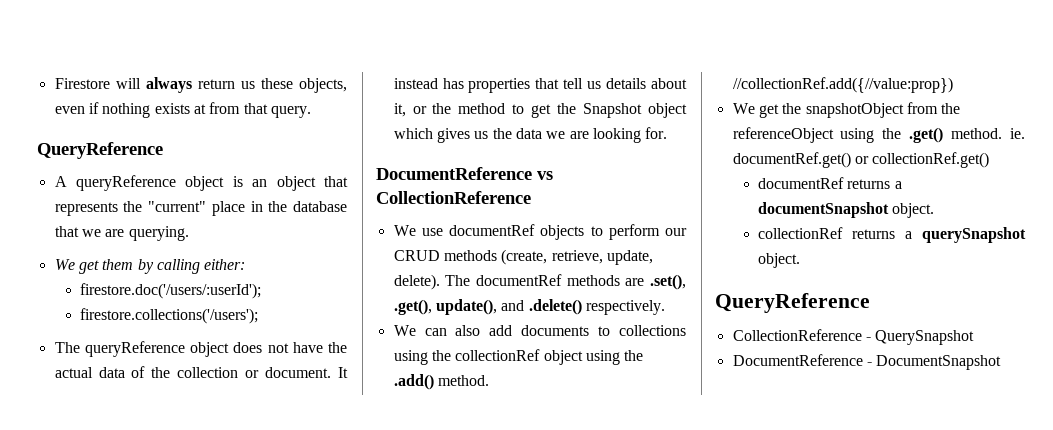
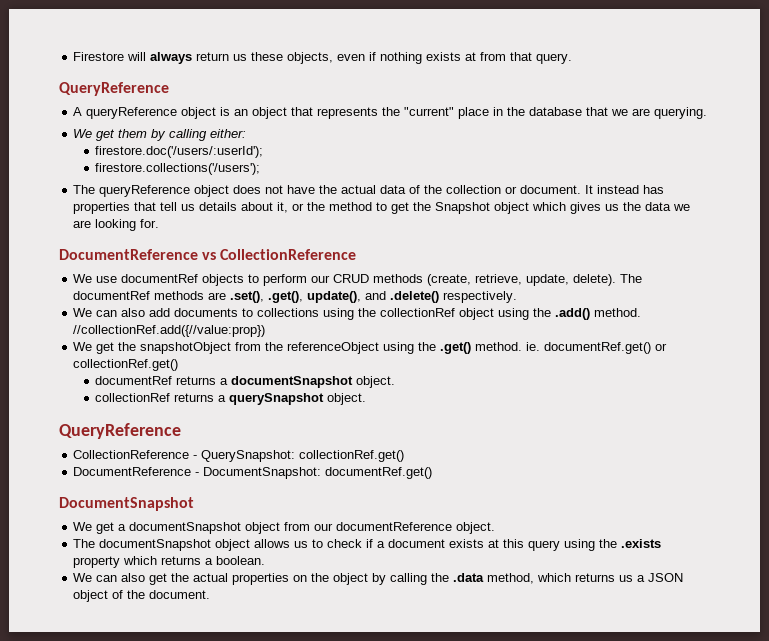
[875,330,975,345] QuerySnapshot -> [201,450,405,462] QuerySnapshot: collectionRef.get()
(872, 364) none -> [203,467,433,479] DocumentSnapshot: documentRef.get() //
(1002, 362) none -> [73,522,496,534] [73,539,662,551] [73,556,266,568] [73,573,684,585] [73,590,211,602] // We get a documentSnapshot object from our documentReference object. // The documentSnapshot object allows us to check if a document exists at this query using the .exists property which returns a boolean. // We can also get the actual properties on the object by calling the .data method, which returns us a JSON object of the document.

